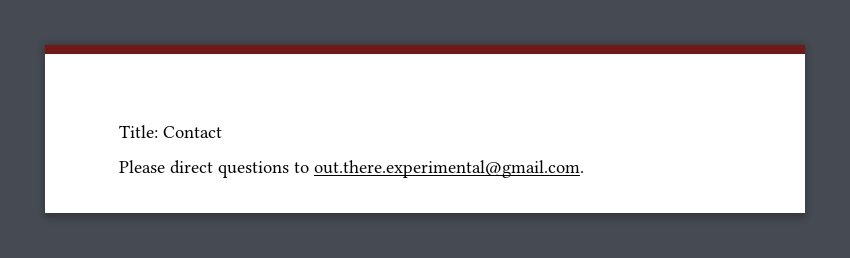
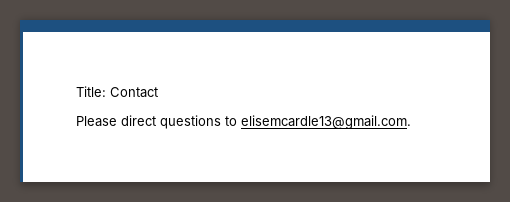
[314,160,584,178] out.there.experimental@gmail.com. -> [241,115,411,129] elisemcardle13@gmail.com.

